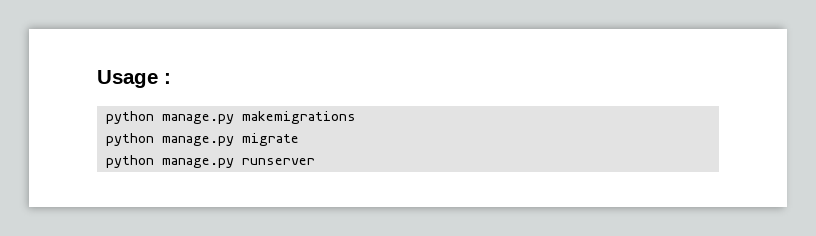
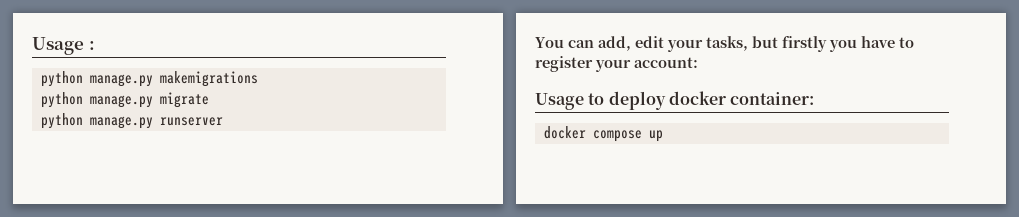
(316, 161) none -> [535,36,914,52] [535,56,698,72] [535,91,815,110] [543,126,663,142] // You can add, edit your tasks, but firstly you have to register your account: // Usage to deploy docker container: // docker compose up

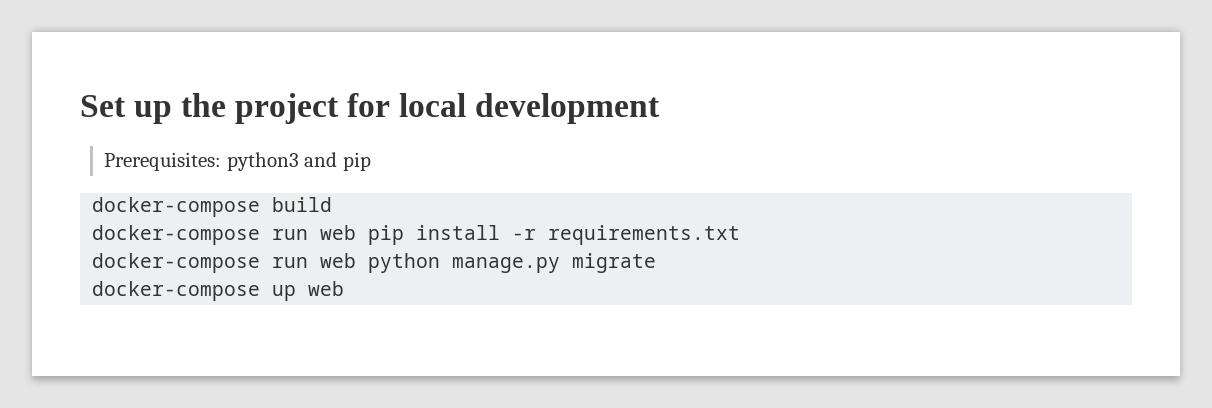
[32,37,95,55] [40,71,258,87] [40,92,209,108] [40,113,223,129] [535,36,914,52] [535,56,698,72] [535,91,815,110] [543,126,663,142] Usage : // python manage.py makemigrations // python manage.py migrate // python manage.py runserver // You can add, edit your tasks, but firstly you have to register your account: // Usage to deploy docker container: // docker compose up -> [80,93,661,124] [104,152,372,171] [92,197,333,217] [92,225,741,245] [92,253,657,273] [92,281,345,301] Set up the project for local development // Prerequisites: python3 and pip // docker-compose build // docker-compose run web pip install -r requirements.txt // docker-compose run web python manage.py migrate // docker-compose up web

